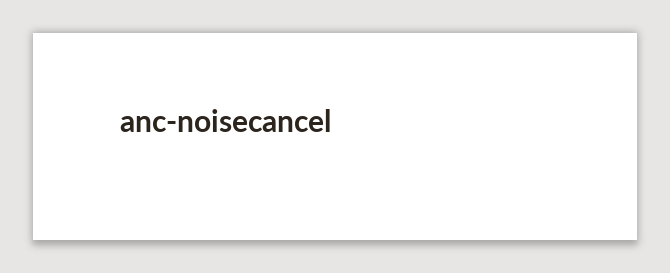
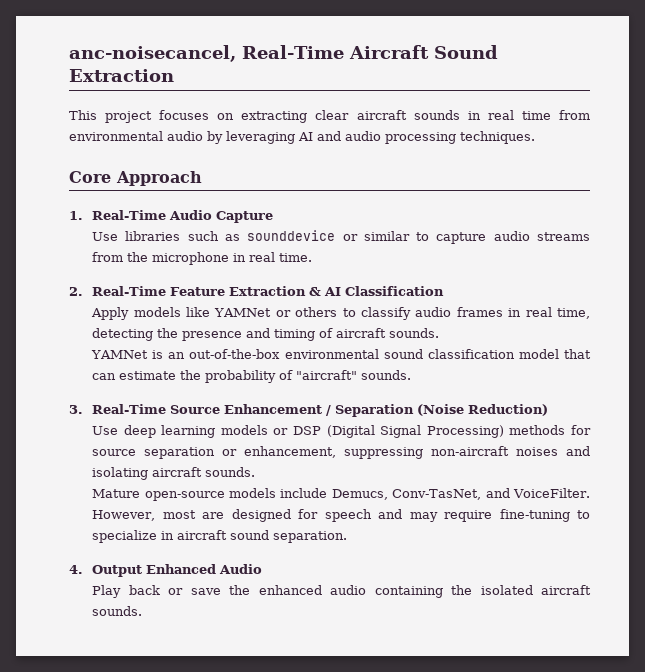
[120,109,331,132] anc-noisecancel -> [69,45,498,62] [69,69,174,82] [69,110,590,123] [69,131,535,144] [69,171,202,186] [69,210,274,223] [92,230,590,244] [92,252,313,265] [69,286,445,296] [91,307,591,320] [92,328,440,341] [91,349,591,359] [92,370,412,383] [69,404,549,417] [92,425,592,438] [92,446,590,459] [92,467,256,480] [92,488,591,501] [92,509,591,522] [92,530,348,543] [69,564,263,577] [92,585,591,598] [92,606,143,616] anc-noisecancel, Real-Time Aircraft Sound Extraction // This project focuses on extracting clear aircraft sounds in real time from environmental audio by leveraging AI and audio processing techniques. // Core Approach // 1. Real-Time Audio Capture // Use libraries such as sounddevice or similar to capture audio streams from the microphone in real time. // 2. Real-Time Feature Extraction & AI Classification // Apply models like YAMNet or others to classify audio frames in real time, detecting the presence and timing of aircraft sounds. // YAMNet is an out-of-the-box environmental sound classification model that can estimate the probability of "aircraft" sounds. // 3. Real-Time Source Enhancement / Separation (Noise Reduction) // Use deep learning models or DSP (Digital Signal Processing) methods for source separation or enhancement, suppressing non-aircraft noises and isolating aircraft sounds. // Mature open-source models include Demucs, Conv-TasNet, and VoiceFilter. However, most are designed for speech and may require fine-tuning to specialize in aircraft sound separation. // 4. Output Enhanced Audio // Play back or save the enhanced audio containing the isolated aircraft sounds.

